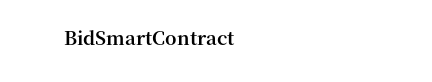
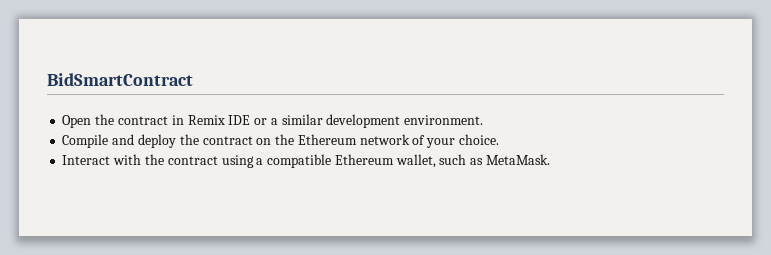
(235, 37) none -> [62,114,484,128] [62,134,499,148] [62,154,550,168] // Open the contract in Remix IDE or a similar development environment. // Compile and deploy the contract on the Ethereum network of your choice. // Interact with the contract using a compatible Ethereum wallet, such as MetaMask.

